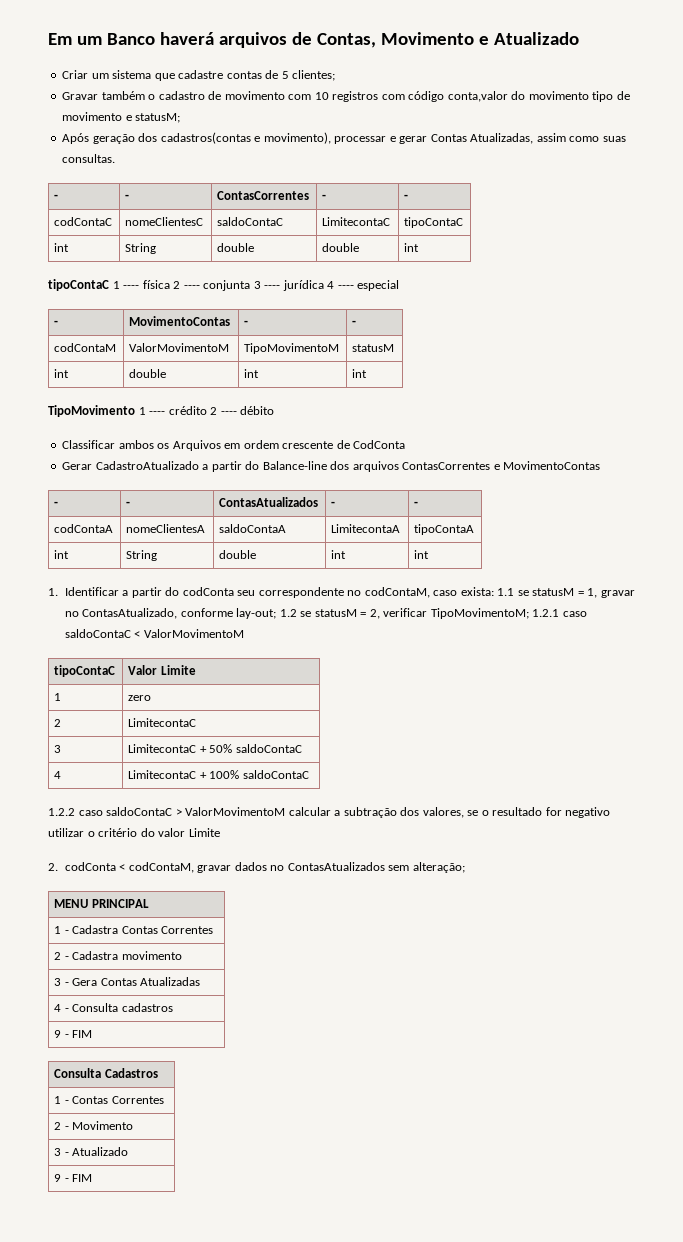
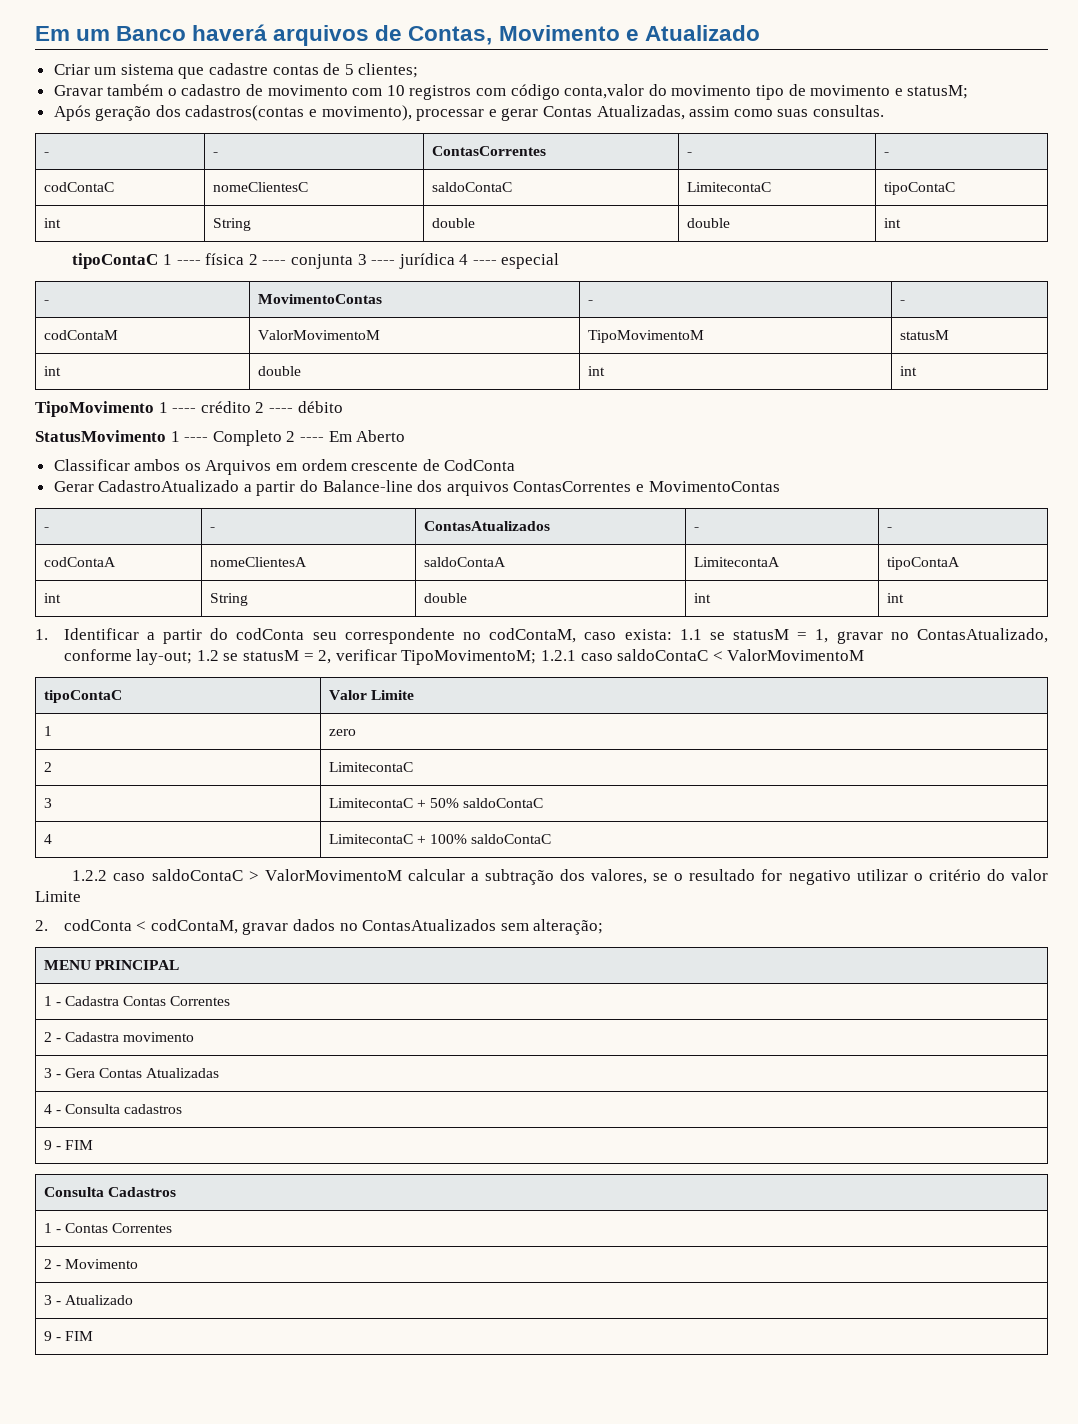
(275, 410) none -> [35,430,406,446] // StatusMovimento 1 ---- Completo 2 ---- Em Aberto

